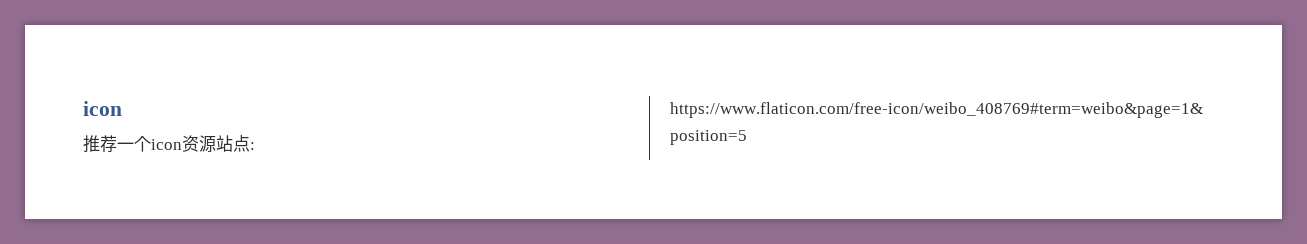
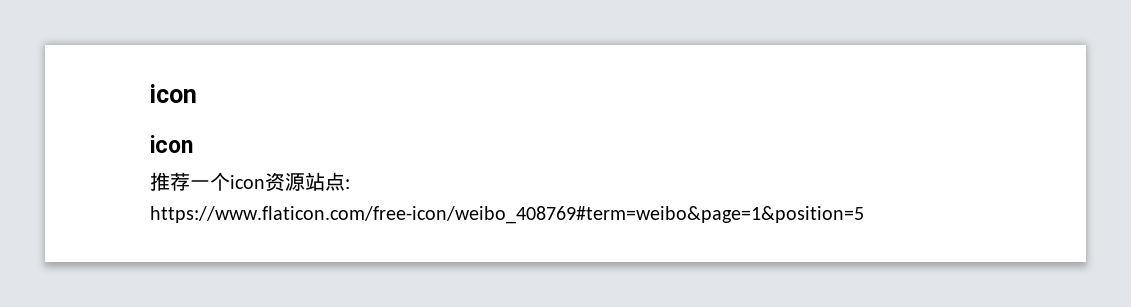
[83,101,122,116] icon -> [150,84,197,103] [150,135,193,153] icon // icon

